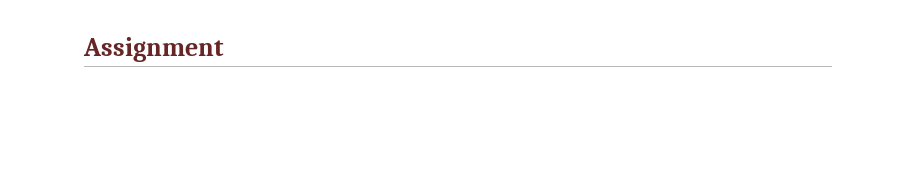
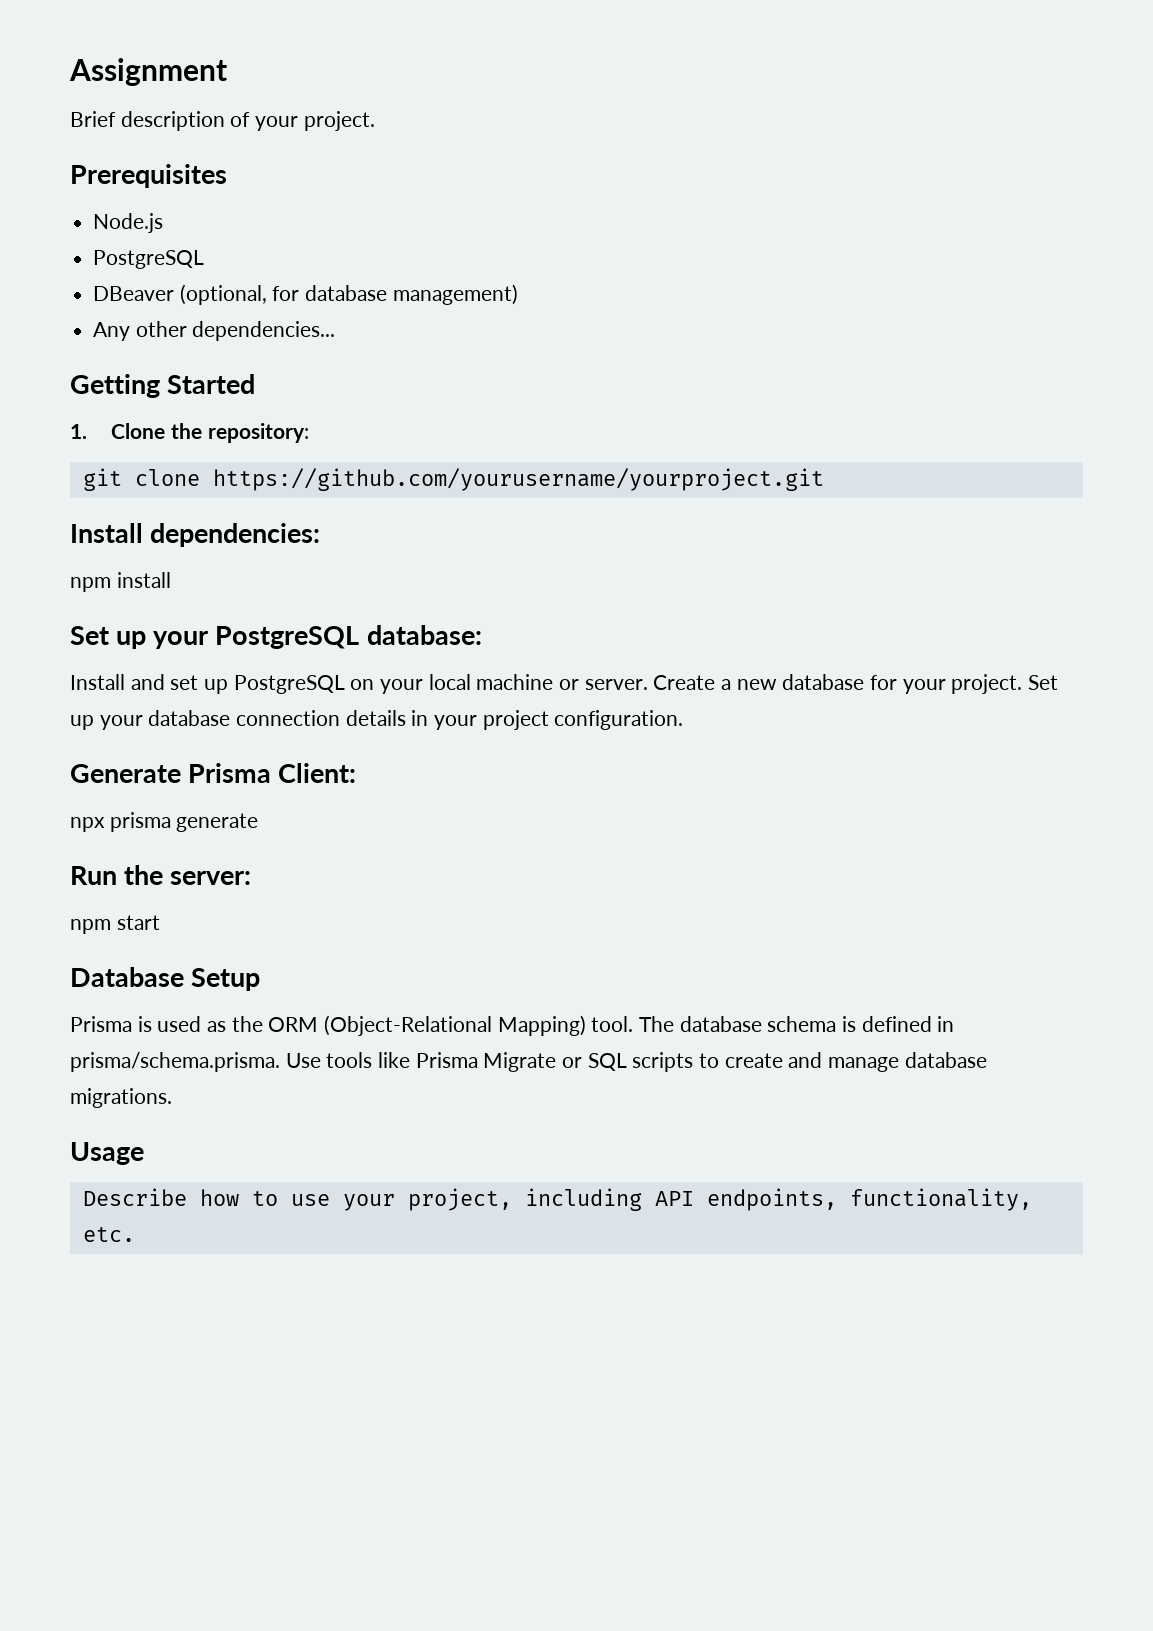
(224, 49) none -> [70,111,375,131] [70,164,227,188] [93,213,164,233] [93,250,205,269] [93,284,518,305] [93,321,336,341] [70,374,256,398] [70,423,309,443] [82,468,824,491] [70,523,321,547] [70,572,171,592] [70,625,482,649] [70,674,1059,694] [70,710,684,730] [70,763,357,783] [70,812,259,832] [70,865,252,885] [70,915,160,934] [70,967,261,991] [70,1015,955,1036] [70,1052,987,1072] [70,1088,172,1108] [70,1142,144,1165] [82,1188,1032,1211] [82,1227,135,1242] // Brief description of your project. // Prerequisites // Node.js // PostgreSQL // DBeaver (optional, for database management) // Any other dependencies... // Getting Started // 1. Clone the repository: // git clone https://github.com/yourusername/yourproject.git // Install dependencies: // npm install // Set up your PostgreSQL database: // Install and set up PostgreSQL on your local machine or server. Create a new database for your project. Set up your database connection details in your project configuration. // Generate Prisma Client: // npx prisma generate // Run the server: // npm start // Database Setup // Prisma is used as the ORM (Object-Relational Mapping) tool. The database schema is defined in prisma/schema.prisma. Use tools like Prisma Migrate or SQL scripts to create and manage database migrations. // Usage // Describe how to use your project, including API endpoints, functionality, etc.

